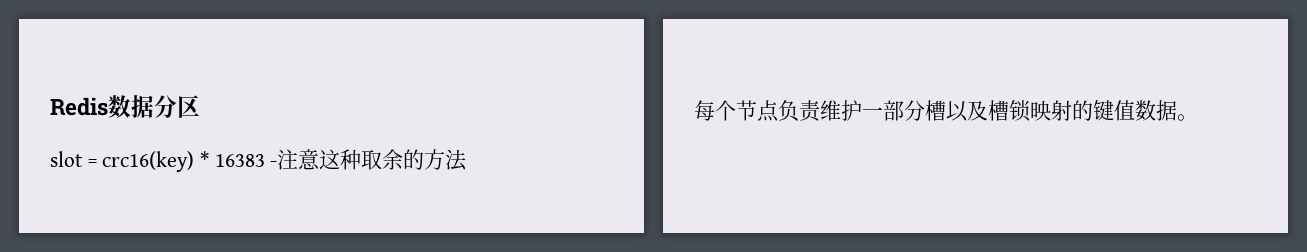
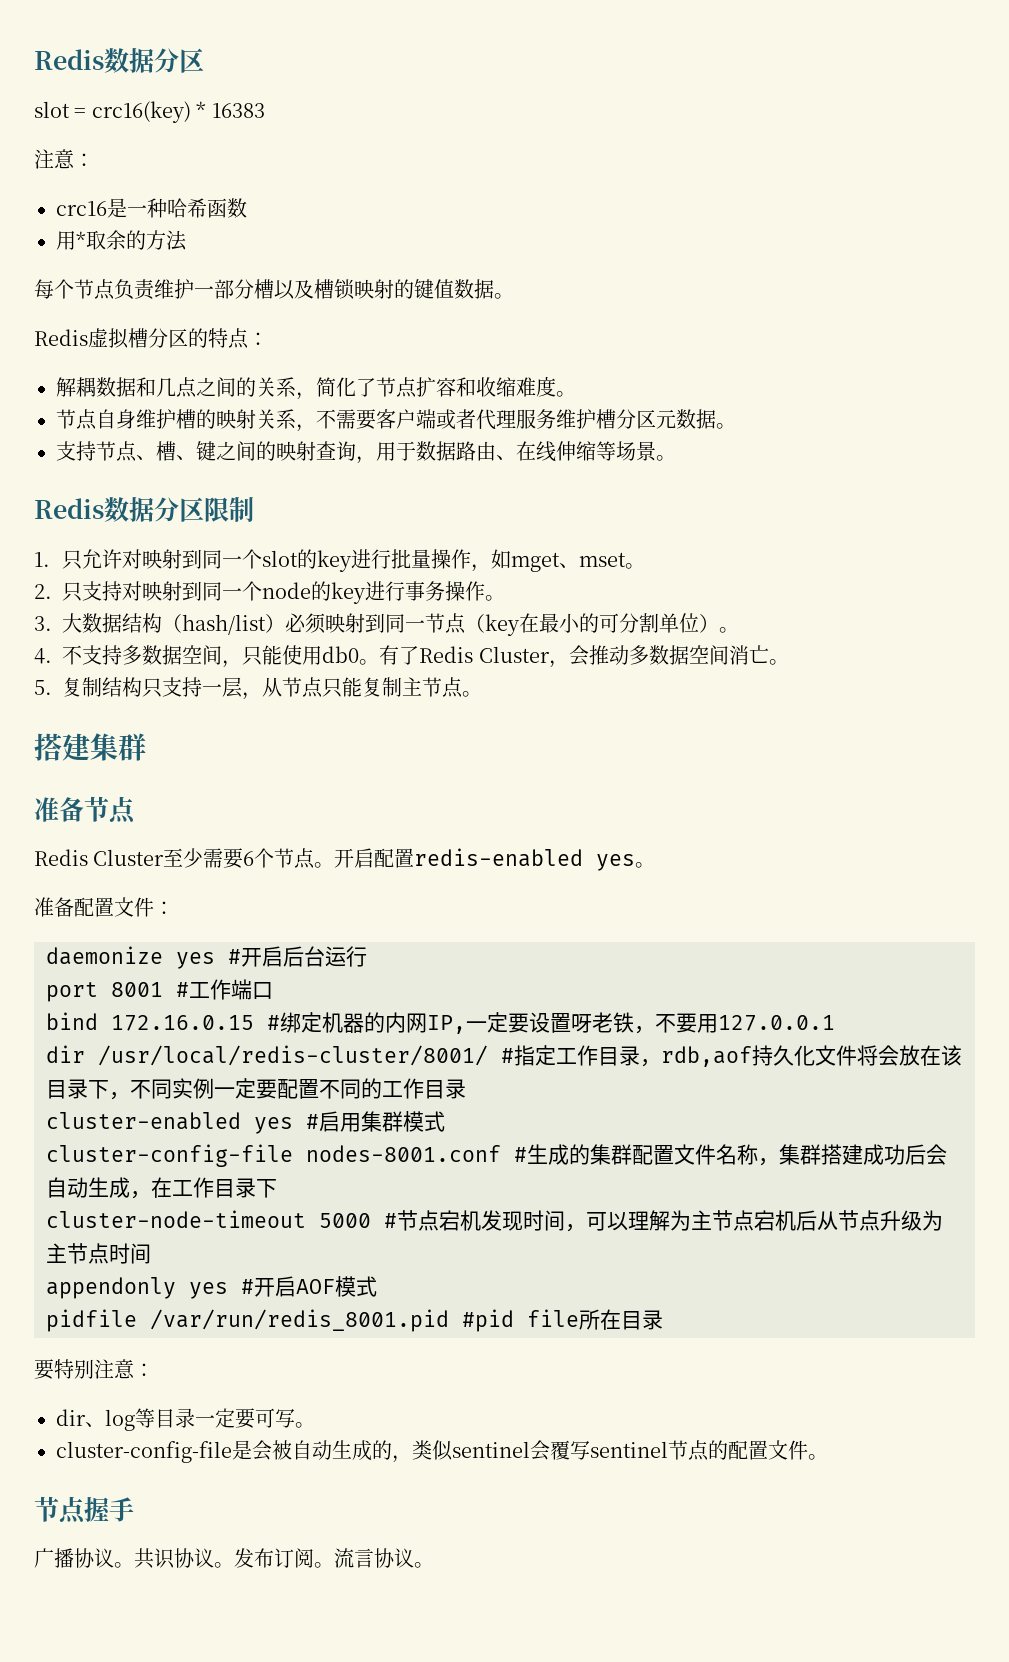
[270,149,362,170] -注意这种 -> [34,149,94,169] [56,198,247,218] [56,231,86,250] // 注意： // crc16是一种哈希函数 // 用*
(1198, 117) none -> [34,328,268,349] [56,376,576,400] [56,409,736,432] [56,441,676,464] [34,497,254,522] [34,549,646,572] [34,581,506,604] [34,613,740,636] [34,645,789,668] [34,677,483,700] [34,733,146,761] [34,796,136,824] [34,848,656,871] [34,897,174,917] [46,946,367,969] [46,979,273,1002] [46,1012,835,1034] [46,1045,962,1067] [46,1078,466,1100] [46,1111,445,1134] [46,1144,947,1167] [46,1177,277,1199] [46,1210,943,1232] [46,1243,151,1264] [46,1276,377,1299] [46,1309,663,1332] [34,1359,154,1380] [56,1408,315,1431] [56,1440,828,1463] [34,1496,134,1524] [34,1548,434,1569] // Redis虚拟槽分区的特点： // 解耦数据和几点之间的关系，简化了节点扩容和收缩难度。 // 节点自身维护槽的映射关系，不需要客户端或者代理服务维护槽分区元数据。 // 支持节点、槽、键之间的映射查询，用于数据路由、在线伸缩等场景。 // Redis数据分区限制 // 1.只允许对映射到同一个slot的key进行批量操作，如mget、mset。 // 2.只支持对映射到同一个node的key进行事务操作。 // 3.大数据结构（hash/list）必须映射到同一节点（key在最小的可分割单位）。 // 4.不支持多数据空间，只能使用db0。有了Redis Cluster，会推动多数据空间消亡。 // 5.复制结构只支持一层，从节点只能复制主节点。 // 搭建集群 // 准备节点 // Redis Cluster至少需要6个节点。开启配置redis-enabled yes。 // 准备配置文件： // daemonize yes #开启后台运行 // port 8001 #工作端口 // bind 172.16.0.15 #绑定机器的内网IP,一定要设置呀老铁，不要用127.0.0.1 // dir /usr/local/redis-cluster/8001/ #指定工作目录，rdb,aof持久化文件将会放在该目录下，不同实例一定要配置不同的工作目录 // cluster-enabled yes #启用集群模式 // cluster-config-file nodes-8001.conf #生成的集群配置文件名称，集群搭建成功后会自动生成，在工作目录下 // cluster-node-timeout 5000 #节点宕机发现时间，可以理解为主节点宕机后从节点升级为主节点时间 // appendonly yes #开启AOF模式 // pidfile /var/run/redis_8001.pid #pid file所在目录 // 要特别注意： // dir、log等目录一定要可写。 // cluster-config-file是会被自动生成的，类似sentinel会覆写sentinel节点的配置文件。 // 节点握手 // 广播协议。共识协议。发布订阅。流言协议。

